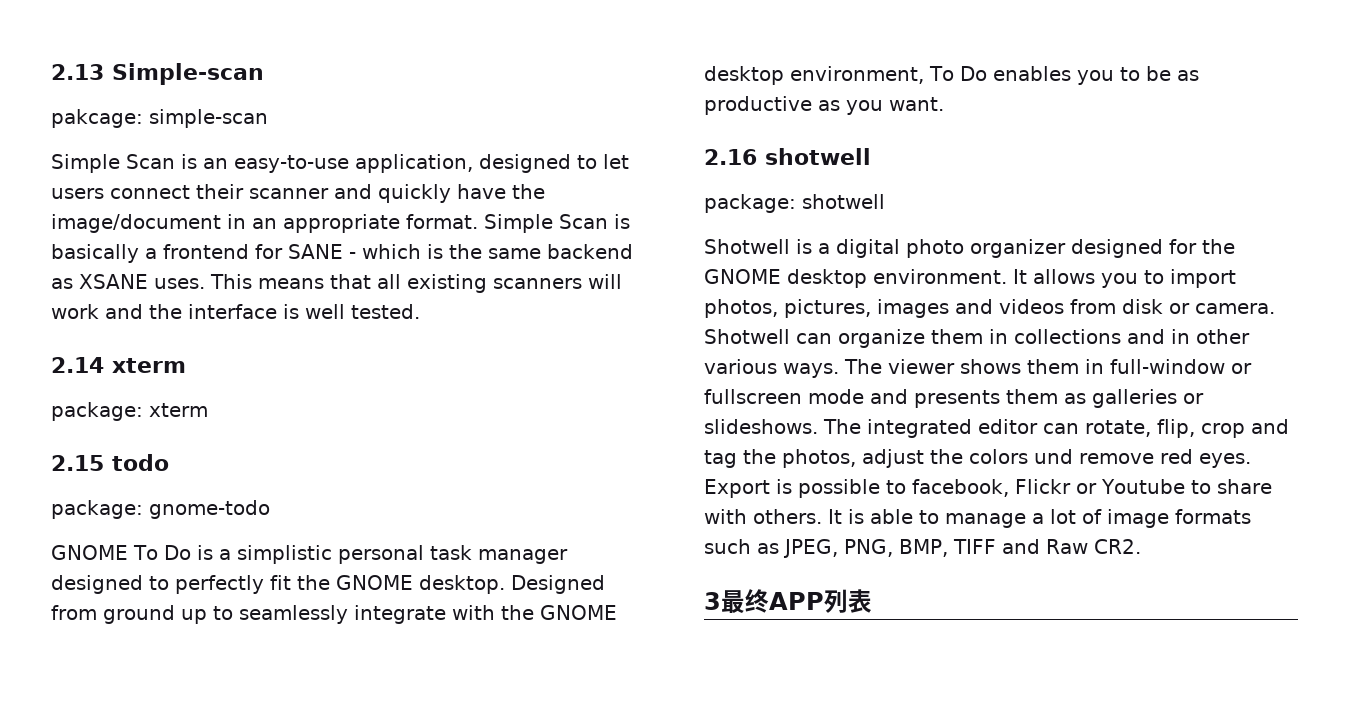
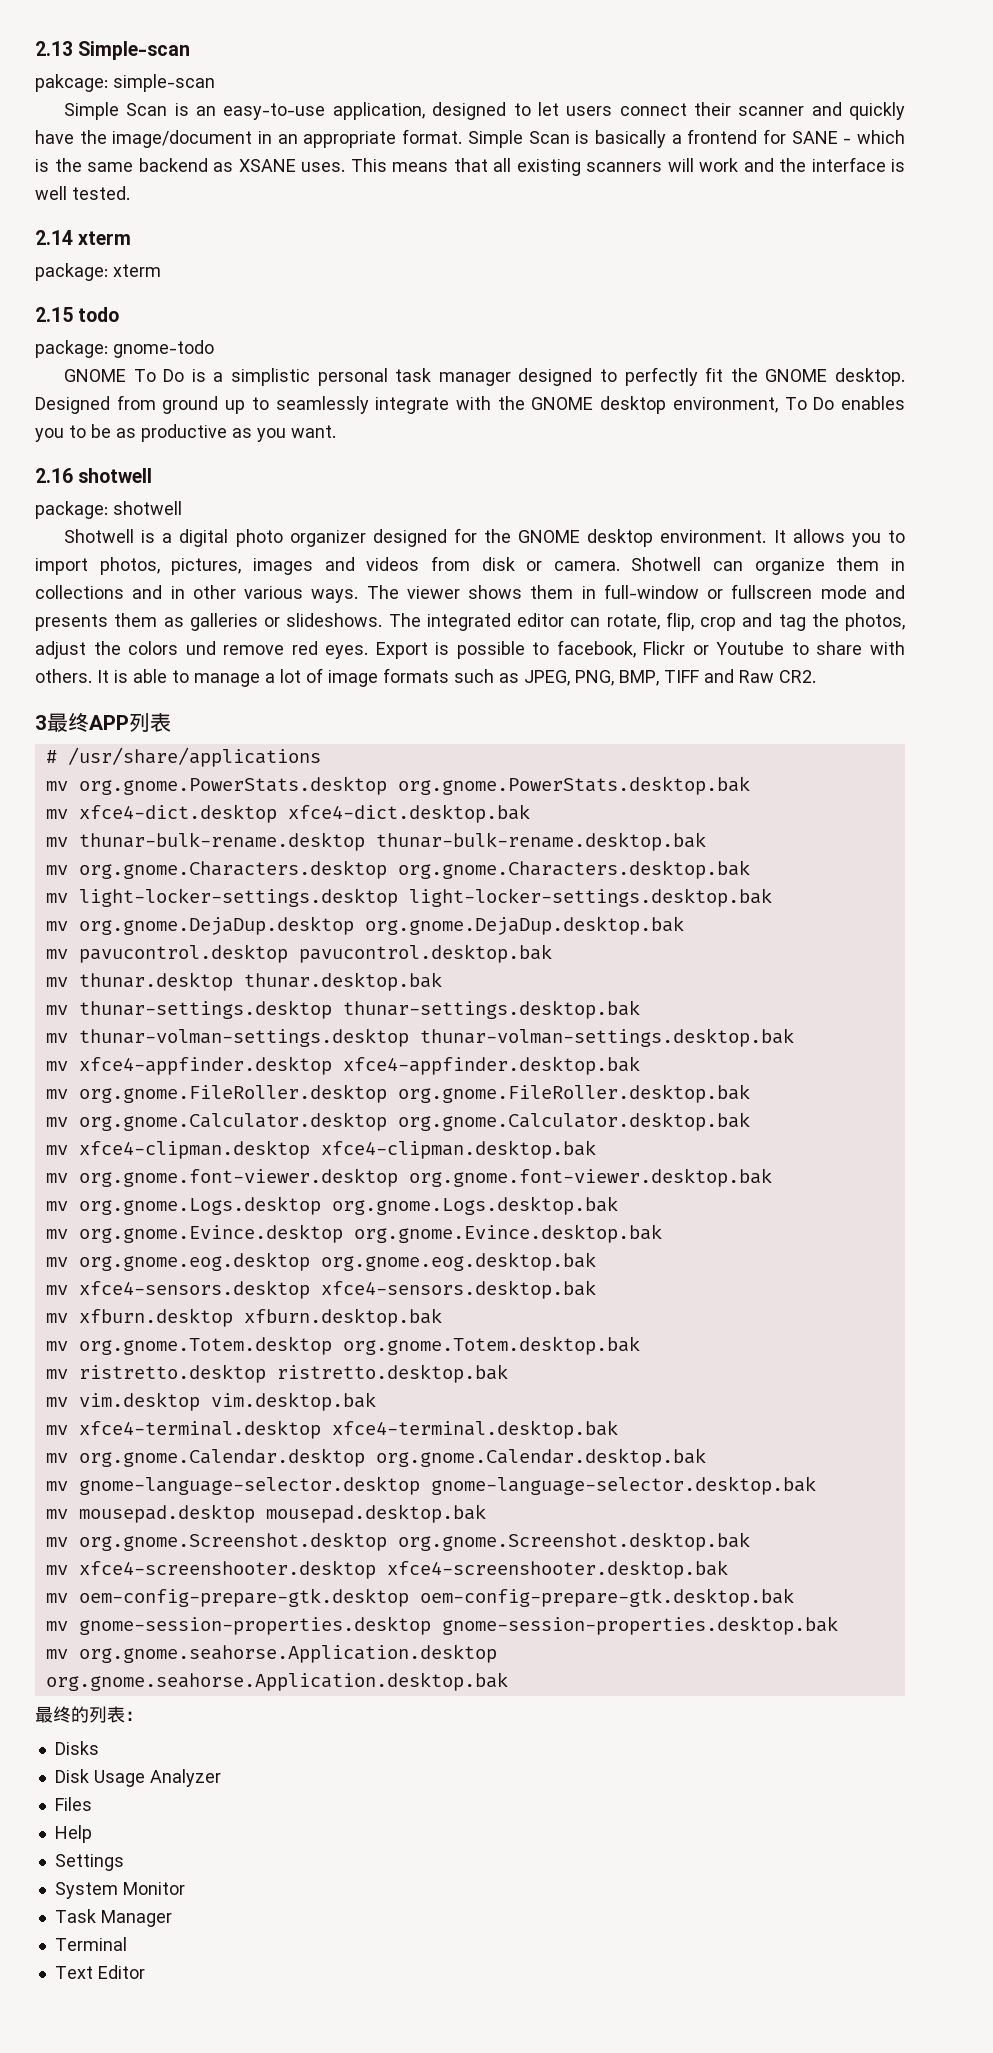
(872, 601) none -> [45,747,321,767] [45,776,750,795] [45,804,530,823] [45,832,706,851] [45,860,750,879] [45,888,772,907] [45,916,684,935] [45,944,552,963] [45,972,442,991] [45,1000,640,1019] [45,1028,794,1047] [45,1056,640,1075] [45,1084,750,1103] [45,1112,750,1131] [45,1140,596,1159] [45,1168,772,1187] [45,1196,618,1215] [45,1224,662,1243] [45,1252,596,1271] [45,1280,596,1299] [45,1308,442,1327] [45,1336,640,1355] [45,1364,508,1383] [45,1392,376,1411] [45,1420,618,1439] [45,1448,706,1467] [45,1476,816,1495] [45,1504,486,1523] [45,1532,750,1551] [45,1560,728,1579] [45,1588,794,1607] [45,1616,838,1635] [45,1644,497,1663] [45,1672,508,1691] [35,1706,143,1723] [54,1741,99,1755] [54,1769,221,1787] [54,1797,92,1811] [54,1825,92,1843] [54,1854,124,1871] [54,1882,185,1899] [54,1909,172,1927] [54,1937,127,1951] [54,1965,145,1979] // # /usr/share/applications // mv org.gnome.PowerStats.desktop org.gnome.PowerStats.desktop.bak // mv xfce4-dict.desktop xfce4-dict.desktop.bak // mv thunar-bulk-rename.desktop thunar-bulk-rename.desktop.bak // mv org.gnome.Characters.desktop org.gnome.Characters.desktop.bak // mv light-locker-settings.desktop light-locker-settings.desktop.bak // mv org.gnome.DejaDup.desktop org.gnome.DejaDup.desktop.bak // mv pavucontrol.desktop pavucontrol.desktop.bak // mv thunar.desktop thunar.desktop.bak // mv thunar-settings.desktop thunar-settings.desktop.bak // mv thunar-volman-settings.desktop thunar-volman-settings.desktop.bak // mv xfce4-appfinder.desktop xfce4-appfinder.desktop.bak // mv org.gnome.FileRoller.desktop org.gnome.FileRoller.desktop.bak // mv org.gnome.Calculator.desktop org.gnome.Calculator.desktop.bak // mv xfce4-clipman.desktop xfce4-clipman.desktop.bak // mv org.gnome.font-viewer.desktop org.gnome.font-viewer.desktop.bak // mv org.gnome.Logs.desktop org.gnome.Logs.desktop.bak // mv org.gnome.Evince.desktop org.gnome.Evince.desktop.bak // mv org.gnome.eog.desktop org.gnome.eog.desktop.bak // mv xfce4-sensors.desktop xfce4-sensors.desktop.bak // mv xfburn.desktop xfburn.desktop.bak // mv org.gnome.Totem.desktop org.gnome.Totem.desktop.bak // mv ristretto.desktop ristretto.desktop.bak // mv vim.desktop vim.desktop.bak // mv xfce4-terminal.desktop xfce4-terminal.desktop.bak // mv org.gnome.Calendar.desktop org.gnome.Calendar.desktop.bak // mv gnome-language-selector.desktop gnome-language-selector.desktop.bak // mv mousepad.desktop mousepad.desktop.bak // mv org.gnome.Screenshot.desktop org.gnome.Screenshot.desktop.bak // mv xfce4-screenshooter.desktop xfce4-screenshooter.desktop.bak // mv oem-config-prepare-gtk.desktop oem-config-prepare-gtk.desktop.bak // mv gnome-session-properties.desktop gnome-session-properties.desktop.bak // mv org.gnome.seahorse.Application.desktop org.gnome.seahorse.Application.desktop.bak // 最终的列表： // Disks // Disk Usage Analyzer // Files // Help // Settings // System Monitor // Task Manager // Terminal // Text Editor

